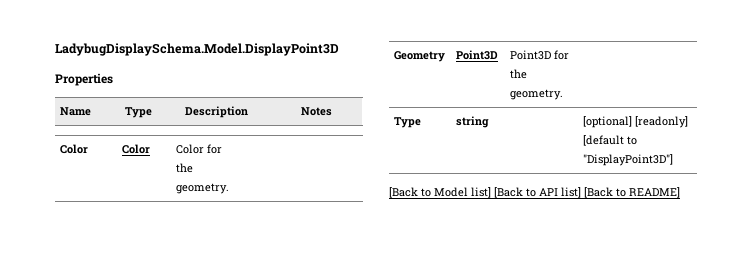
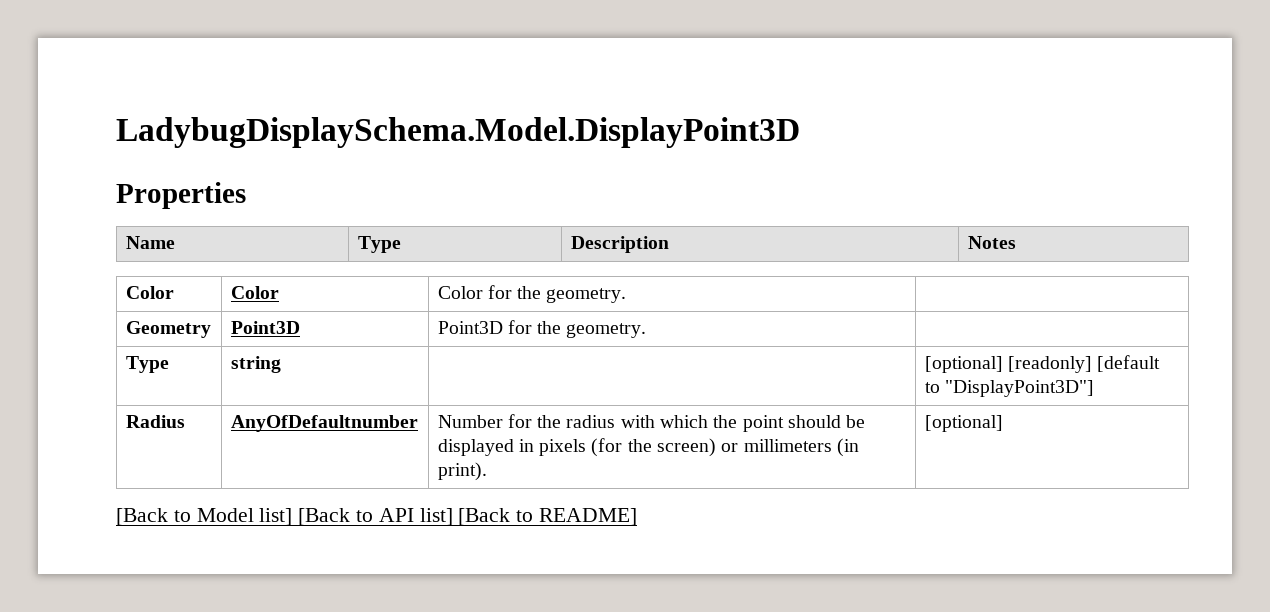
(674, 160) none -> [125,415,185,428] [230,415,418,432] [437,414,866,432] [437,438,859,457] [437,462,487,481] [924,415,1003,432] // Radius | AnyOfDefaultnumber | Number for the radius with which the point should be displayed in pixels (for the screen) or millimeters (in print). | [optional]

